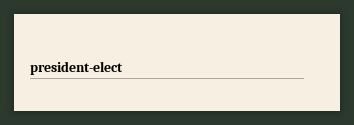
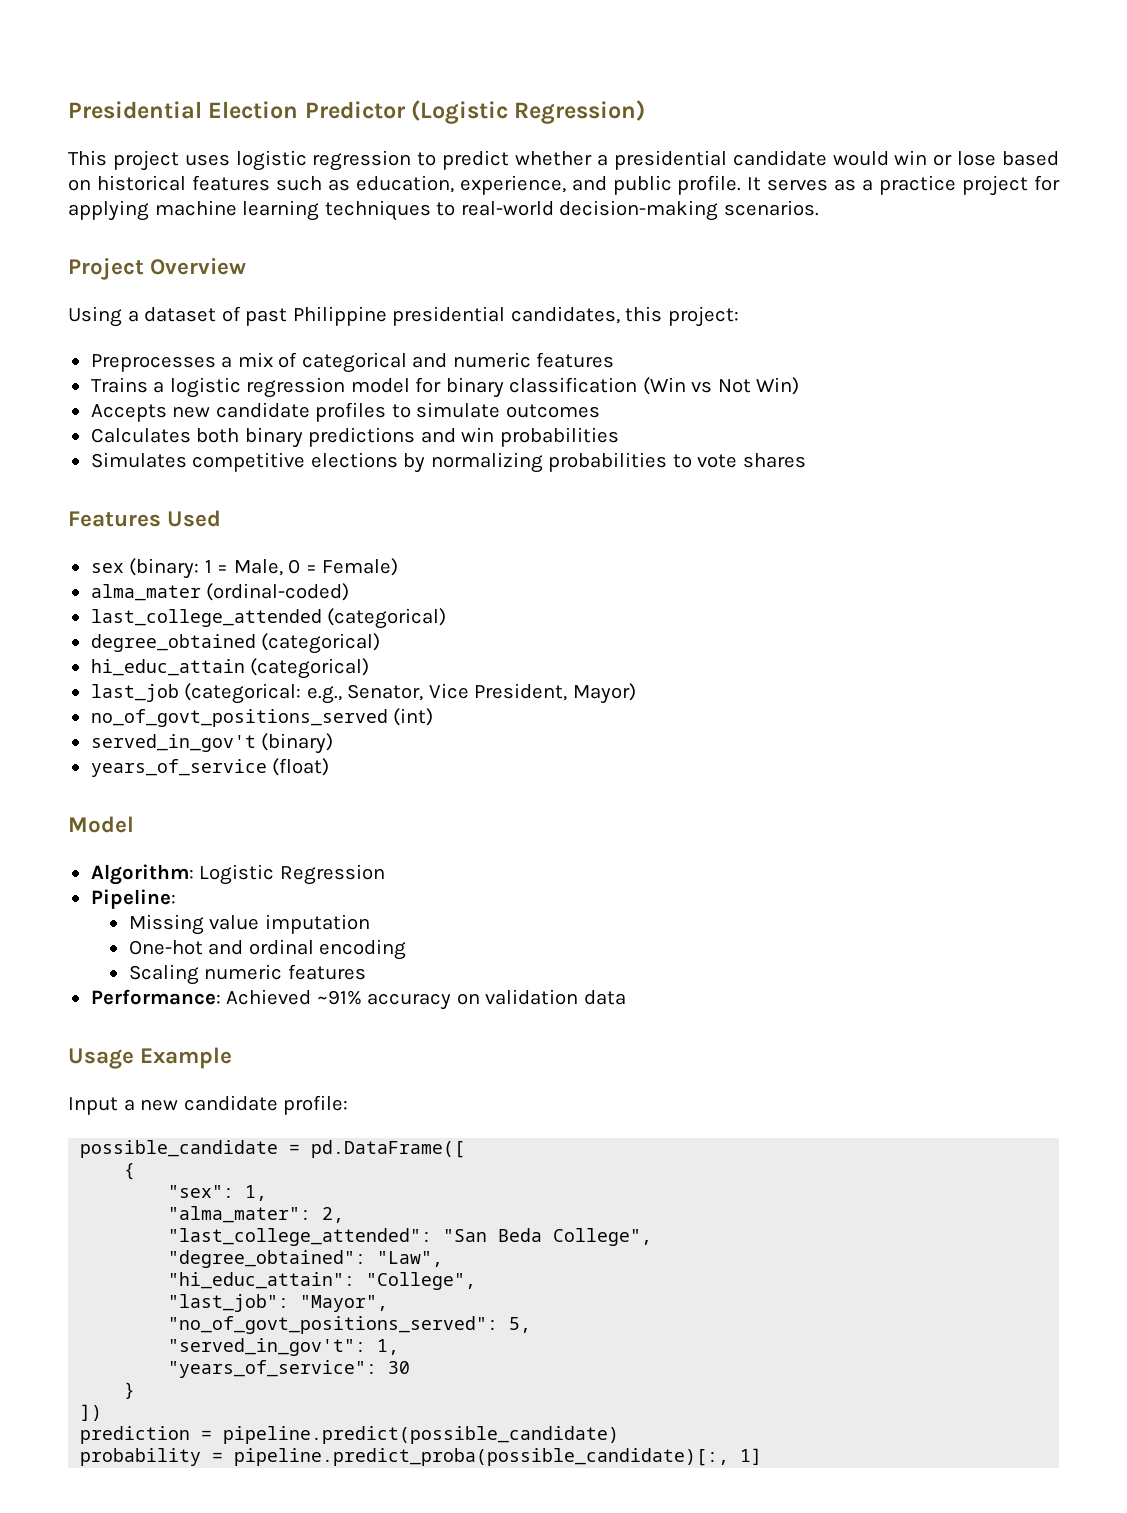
[30,61,123,75] president-elect -> [68,100,646,124] [68,150,1059,171] [68,175,1060,196] [68,200,819,221] [68,258,247,280] [68,306,739,327] [90,352,615,373] [90,377,800,398] [90,402,600,422] [90,427,619,448] [90,452,806,473] [68,510,222,527] [90,558,399,579] [90,583,350,601] [90,608,447,629] [90,633,381,654] [90,658,370,679] [90,683,636,704] [90,708,434,727] [90,733,334,754] [90,758,330,777] [68,816,134,833] [90,864,385,885] [90,889,176,909] [128,914,370,935] [128,939,407,960] [128,964,366,985] [90,989,626,1010] [68,1047,233,1069] [68,1095,349,1115] [80,1140,466,1158] [124,1163,136,1180] [168,1185,268,1201] [168,1206,345,1223] [168,1228,653,1246] [168,1250,444,1268] [168,1272,477,1290] [168,1294,389,1312] [168,1316,532,1334] [168,1338,400,1356] [168,1360,411,1378] [124,1382,136,1399] [80,1404,103,1421] [80,1426,620,1444] [80,1448,763,1466] Presidential Election Predictor (Logistic Regression) // This project uses logistic regression to predict whether a presidential candidate would win or lose based on historical features such as education, experience, and public profile. It serves as a practice project for applying machine learning techniques to real-world decision-making scenarios. // Project Overview // Using a dataset of past Philippine presidential candidates, this project: // Preprocesses a mix of categorical and numeric features // Trains a logistic regression model for binary classification (Win vs Not Win) // Accepts new candidate profiles to simulate outcomes // Calculates both binary predictions and win probabilities // Simulates competitive elections by normalizing probabilities to vote shares // Features Used // sex (binary: 1 = Male, 0 = Female) // alma_mater (ordinal-coded) // last_college_attended (categorical) // degree_obtained (categorical) // hi_educ_attain (categorical) // last_job (categorical: e.g., Senator, Vice President, Mayor) // no_of_govt_positions_served (int) // served_in_gov't (binary) // years_of_service (float) // Model // Algorithm: Logistic Regression // Pipeline: // Missing value imputation // One-hot and ordinal encoding // Scaling numeric features // Performance: Achieved ~91% accuracy on validation data // Usage Example // Input a new candidate profile: // possible_candidate = pd.DataFrame([ // { // "sex": 1, // "alma_mater": 2, // "last_college_attended": "San Beda College", // "degree_obtained": "Law", // "hi_educ_attain": "College", // "last_job": "Mayor", // "no_of_govt_positions_served": 5, // "served_in_gov't": 1, // "years_of_service": 30 // } // ]) // prediction = pipeline.predict(possible_candidate) // probability = pipeline.predict_proba(possible_candidate)[:, 1]

